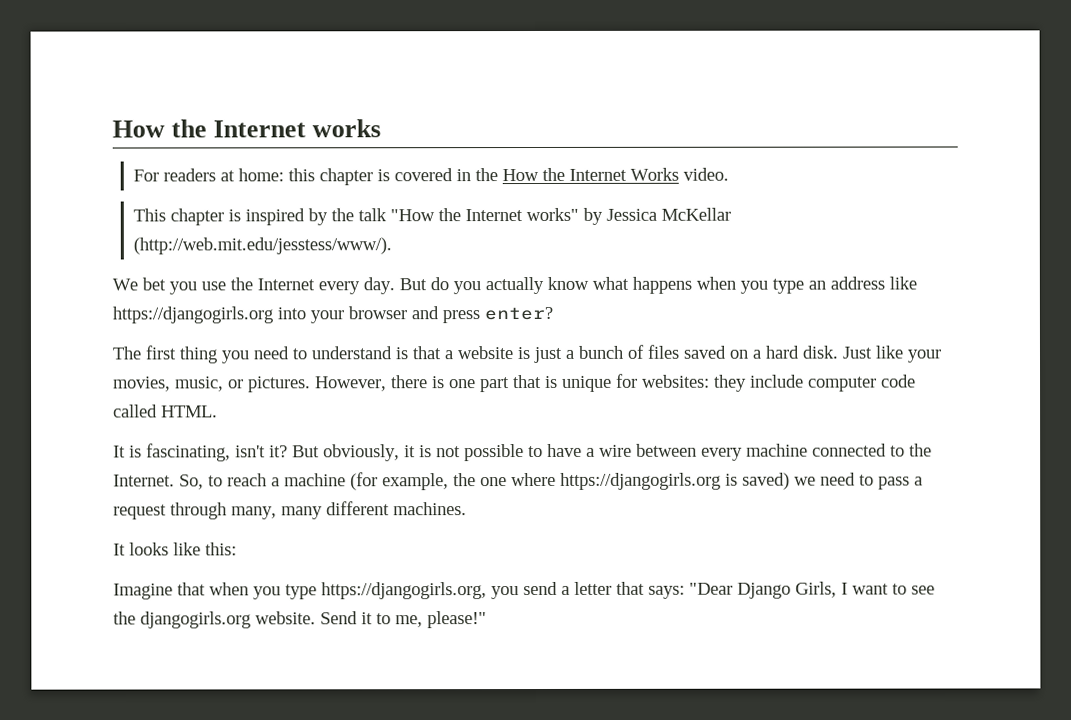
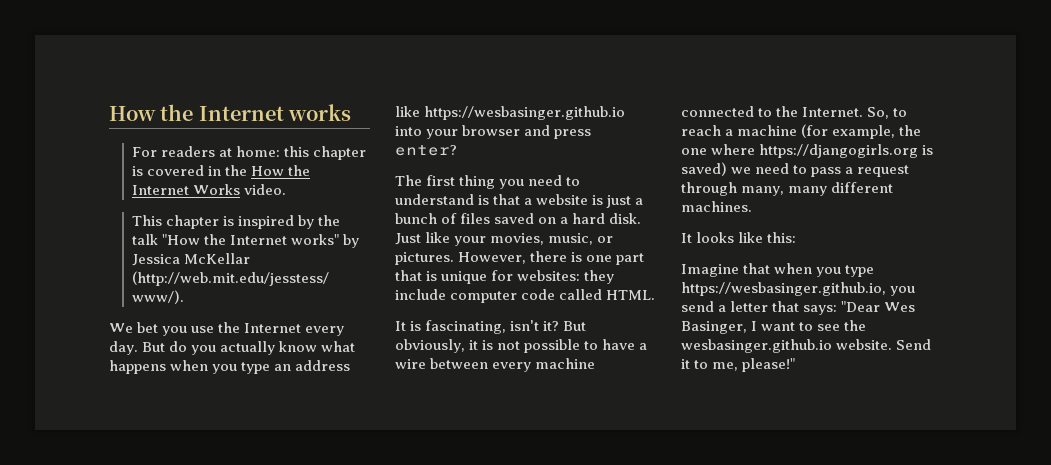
[112,306,273,324] https://djangogirls.org -> [424,106,626,120] https://wesbasinger.github.io
[321,582,487,600] https://djangogirls.org, -> [681,282,886,296] https://wesbasinger.github.io,
[737,581,837,599] Django Girls, -> [884,302,916,312] [681,321,747,334] Wes Basinger,
[140,611,251,629] djangogirls.org -> [681,339,832,353] wesbasinger.github.io

